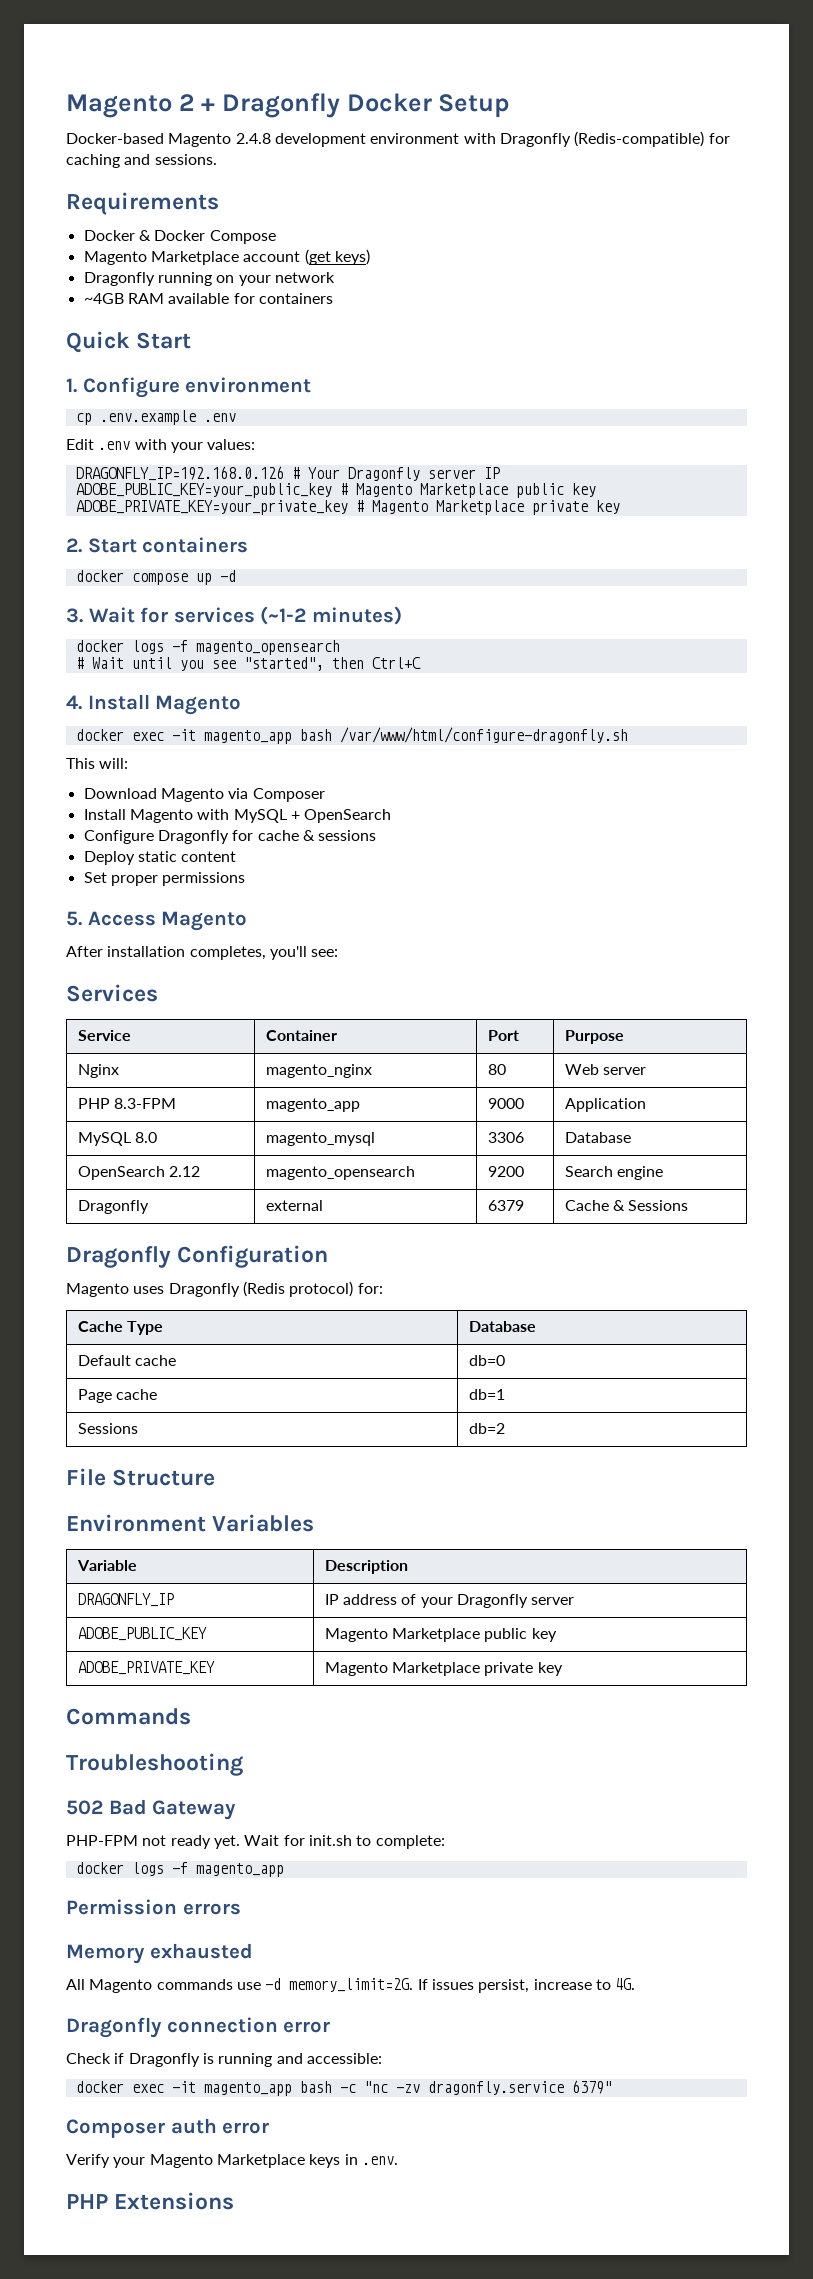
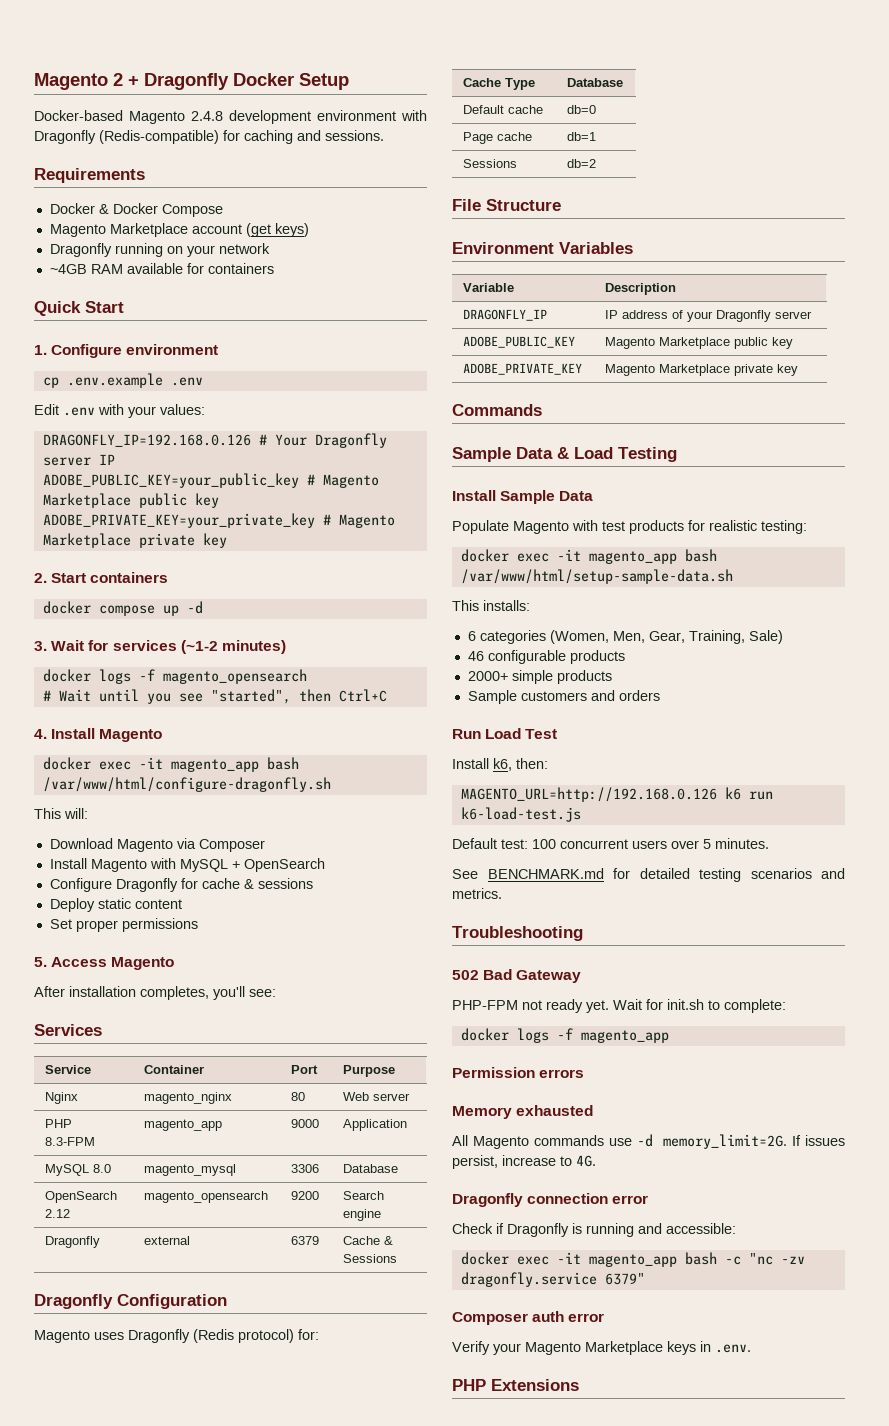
(191, 1716) none -> [452,447,677,462] [452,490,594,504] [452,520,807,534] [460,549,717,564] [460,569,733,584] [452,600,530,611] [467,630,783,644] [467,650,625,664] [467,670,612,684] [467,690,660,704] [452,728,558,739] [452,758,548,771] [460,787,773,802] [460,807,581,822] [452,838,769,849] [452,868,845,882] [452,888,502,899] // Sample Data & Load Testing // Install Sample Data // Populate Magento with test products for realistic testing: // docker exec -it magento_app bash /var/www/html/setup-sample-data.sh // This installs: // 6 categories (Women, Men, Gear, Training, Sale) // 46 configurable products // 2000+ simple products // Sample customers and orders // Run Load Test // Install k6, then: // MAGENTO_URL=http://192.168.0.126 k6 run k6-load-test.js // Default test: 100 concurrent users over 5 minutes. // See BENCHMARK.md for detailed testing scenarios and metrics.

